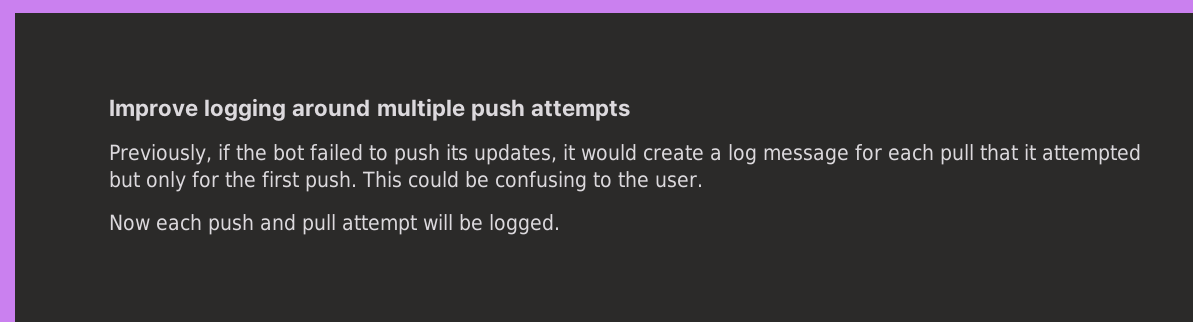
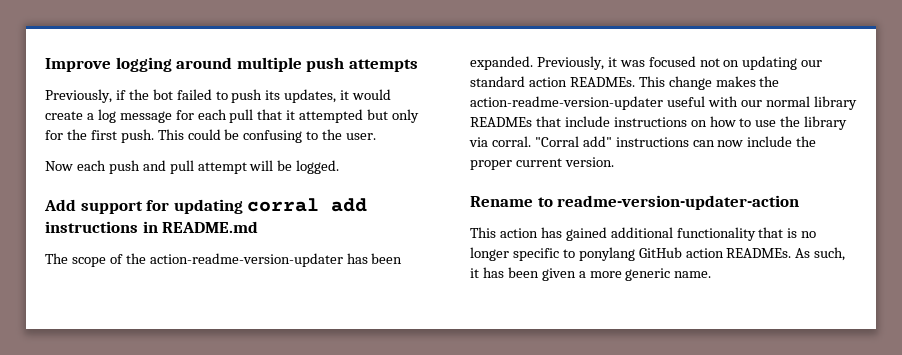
(560, 224) none -> [44,198,368,214] [45,221,259,233] [45,253,403,267] [470,56,823,70] [470,76,780,90] [470,96,857,110] [470,116,848,130] [469,136,817,147] [470,157,614,170] [470,195,800,210] [470,227,817,241] [470,247,846,261] [470,267,712,281] // Add support for updating corral add instructions in README.md // The scope of the action-readme-version-updater has been expanded. Previously, it was focused not on updating our standard action READMEs. This change makes the action-readme-version-updater useful with our normal library READMEs that include instructions on how to use the library via corral. "Corral add" instructions can now include the proper current version. // Rename to readme-version-updater-action // This action has gained additional functionality that is no longer specific to ponylang GitHub action READMEs. As such, it has been given a more generic name.

